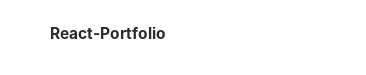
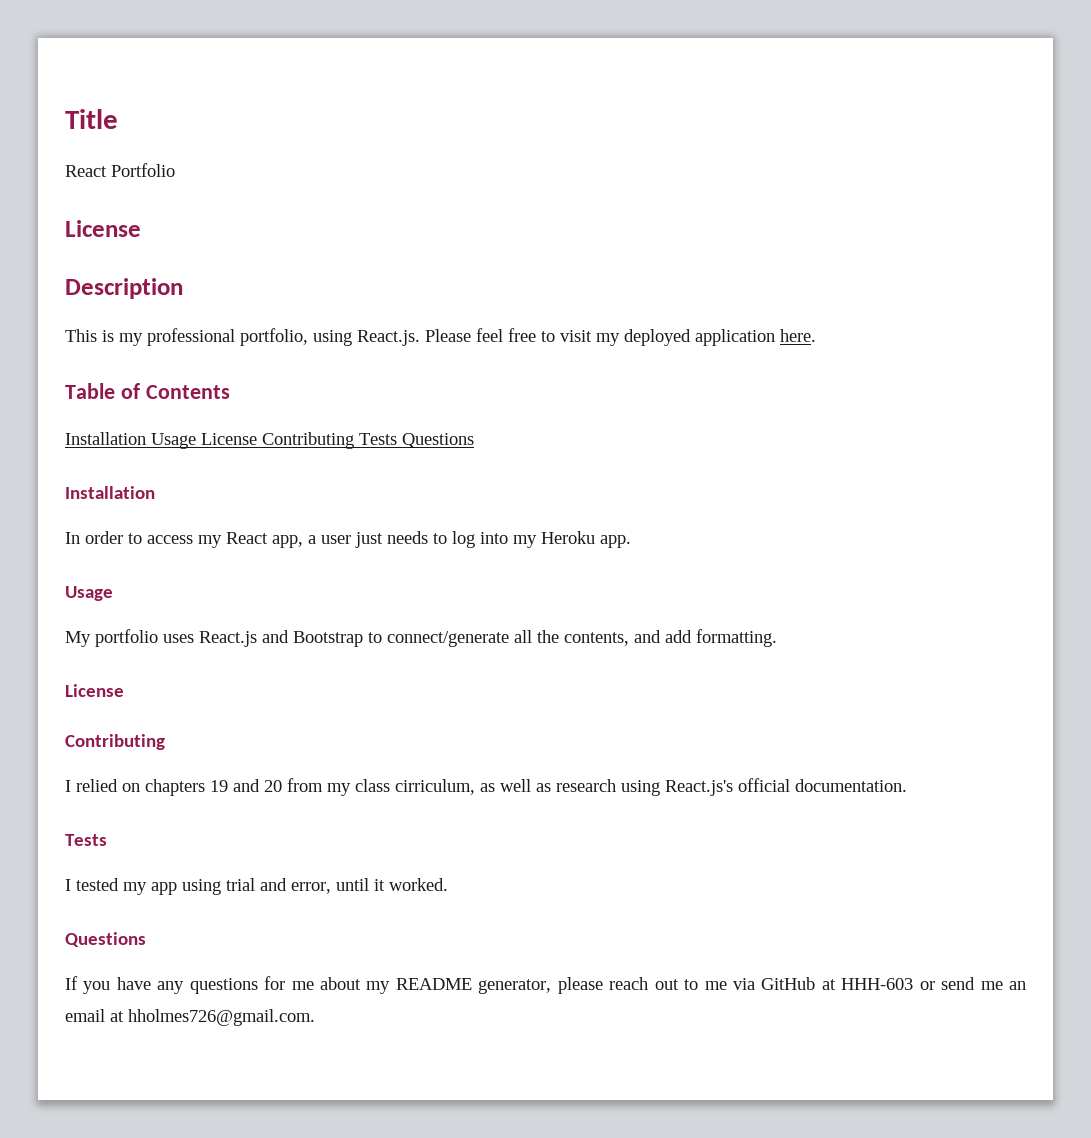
[50,26,166,39] React-Portfolio -> [65,109,118,129] [65,163,175,177] [65,220,141,237] [65,278,183,299] [65,328,816,346] [65,383,230,399] [65,432,474,449] [65,486,155,499] [65,531,631,548] [65,586,113,601] [65,629,777,647] [65,684,124,697] [65,734,165,750] [65,778,907,796] [65,834,107,846] [65,878,448,895] [65,932,146,947] [65,976,1026,994] [65,1009,315,1026] Title // React Portfolio // License // Description // This is my professional portfolio, using React.js. Please feel free to visit my deployed application here. // Table of Contents // Installation Usage License Contributing Tests Questions // Installation // In order to access my React app, a user just needs to log into my Heroku app. // Usage // My portfolio uses React.js and Bootstrap to connect/generate all the contents, and add formatting. // License // Contributing // I relied on chapters 19 and 20 from my class cirriculum, as well as research using React.js's official documentation. // Tests // I tested my app using trial and error, until it worked. // Questions // If you have any questions for me about my README generator, please reach out to me via GitHub at HHH-603 or send me an email at hholmes726@gmail.com.

